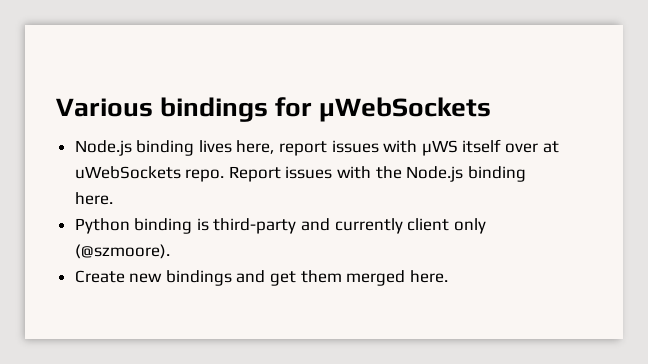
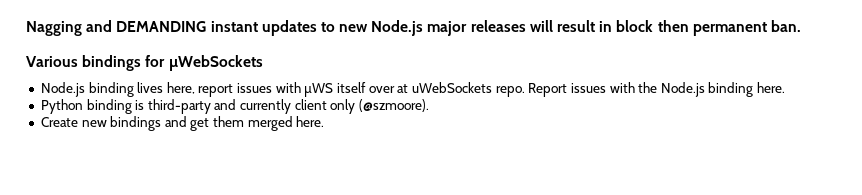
(56, 107) none -> [26,20,801,36] Nagging and DEMANDING instant updates to new Node.js major releases will result in block then permanent ban. //

